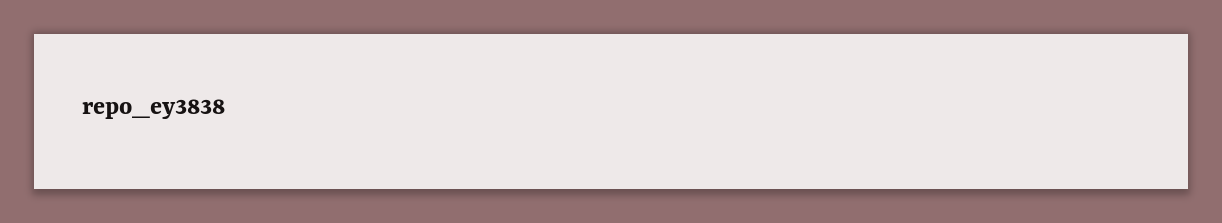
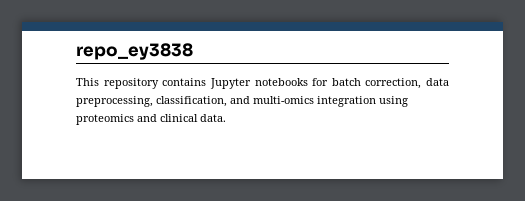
(225, 109) none -> [76,78,449,89] [76,96,408,107] [76,114,226,125] // This repository contains Jupyter notebooks for batch correction, data preprocessing, classification, and multi-omics integration using proteomics and clinical data.

